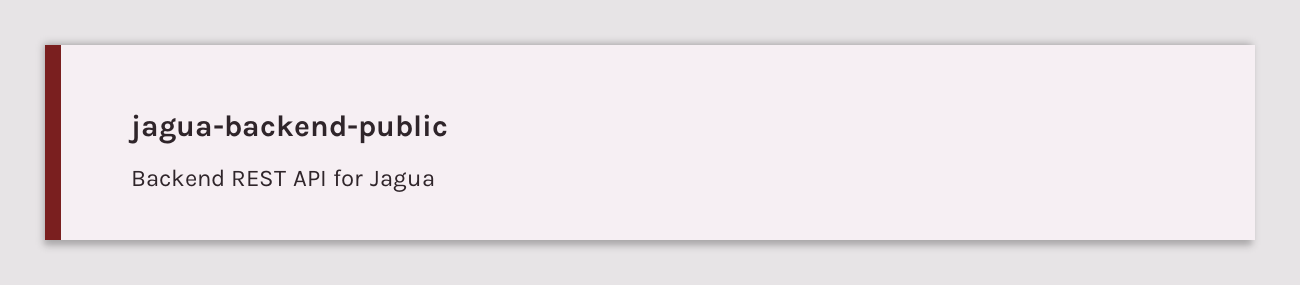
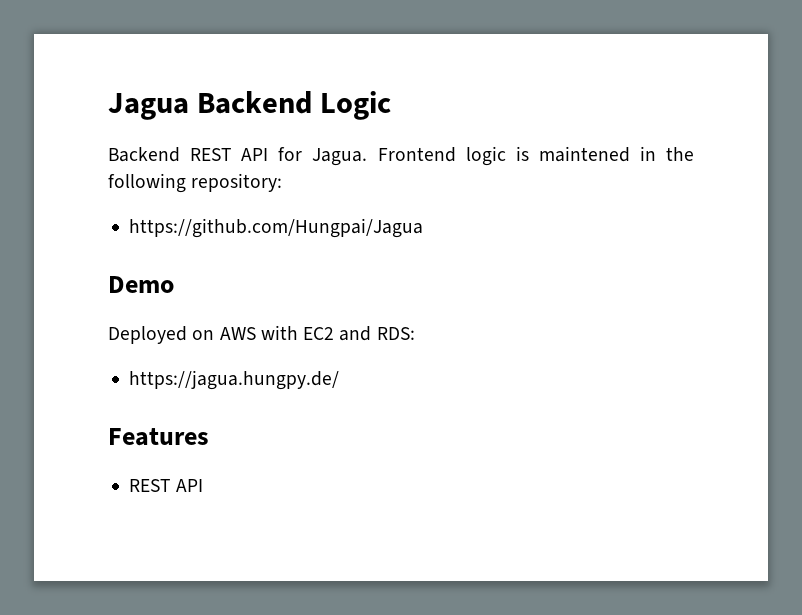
[128,114,448,144] jagua-backend-public -> [108,91,392,120] Jagua Backend Logic
[369,170,435,192] Jagua -> [312,146,695,166] [108,173,283,193] [129,218,424,238] [108,276,174,293] [108,325,415,344] [129,370,340,390] [108,428,209,446] [129,479,203,492] Jagua. Frontend logic is maintened in the following repository: // https://github.com/Hungpai/Jagua // Demo // Deployed on AWS with EC2 and RDS: // https://jagua.hungpy.de/ // Features // REST API

